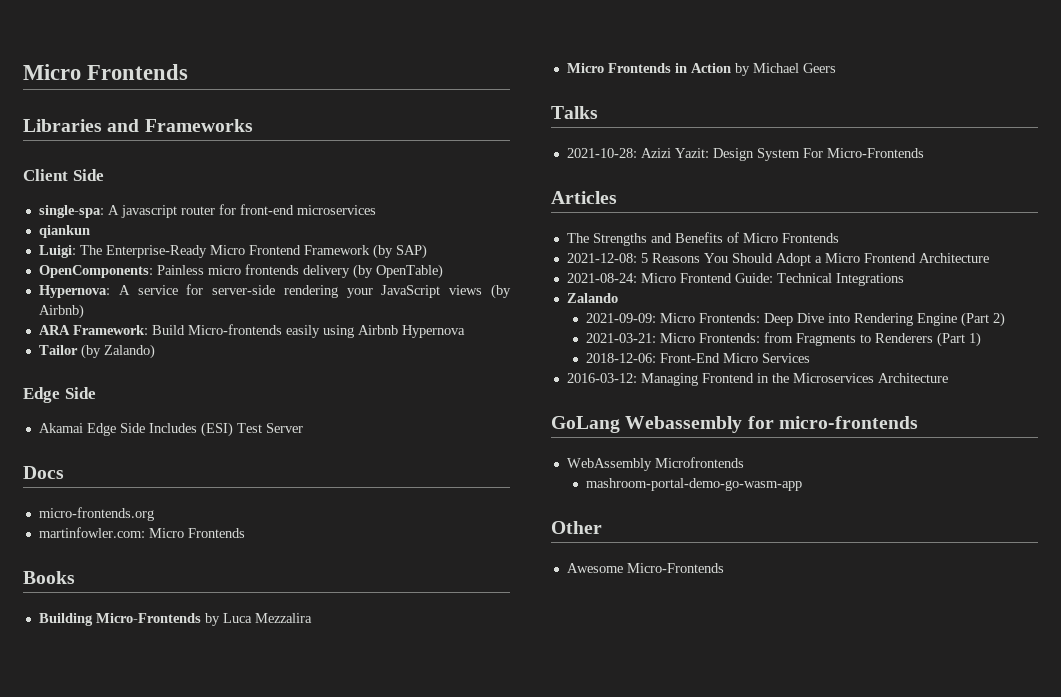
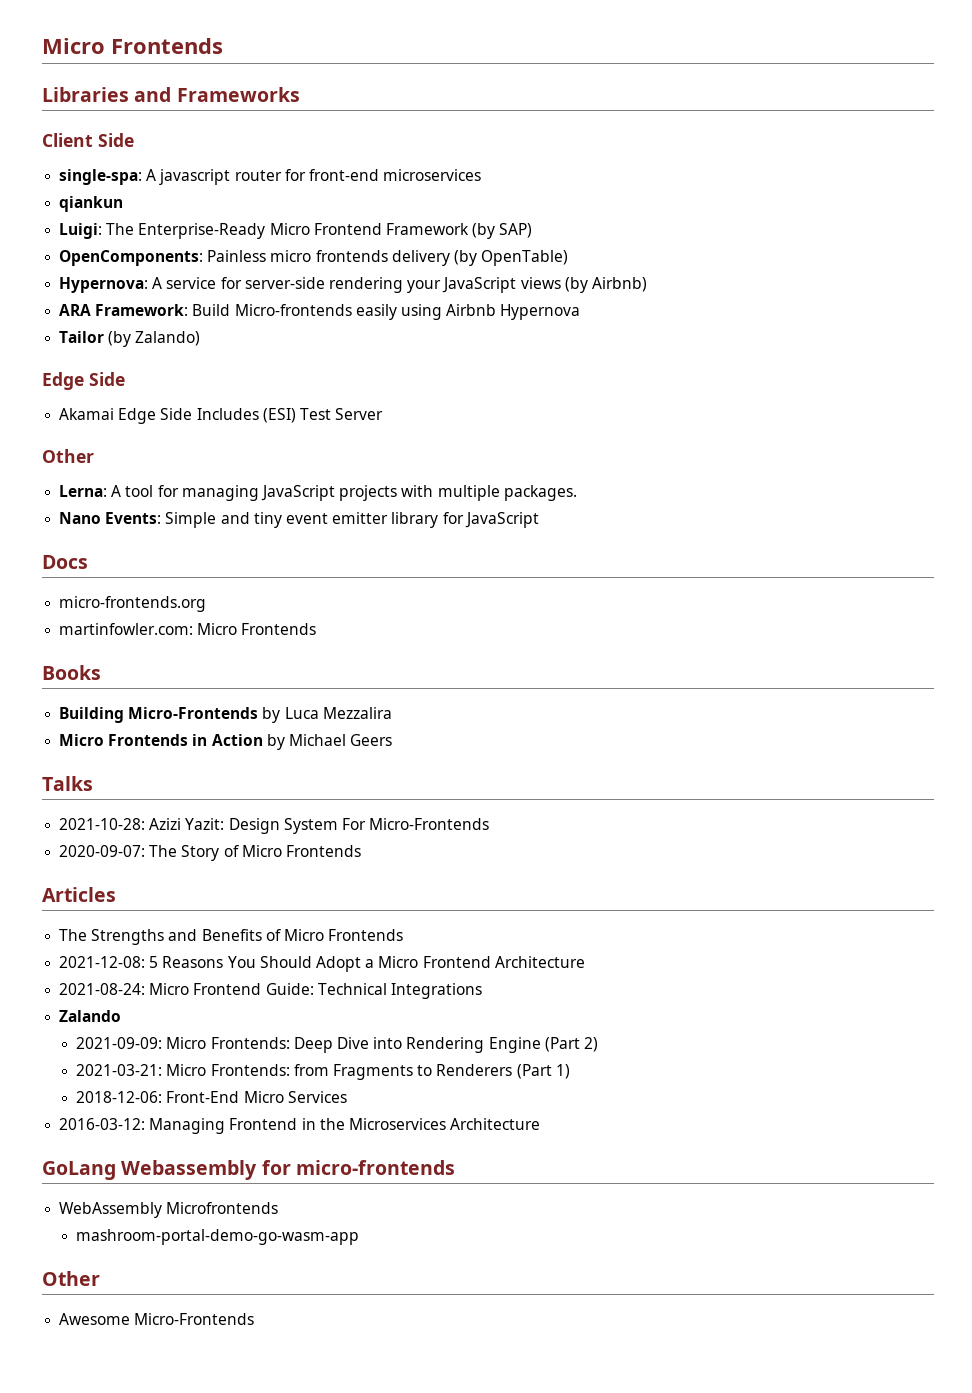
(303, 428) none -> [42,449,94,463] [59,485,577,501] [59,512,539,528] // Other // Lerna: A tool for managing JavaScript projects with multiple packages. // Nano Events: Simple and tiny event emitter library for JavaScript
(924, 153) none -> [59,845,361,861] // 2020-09-07: The Story of Micro Frontends

